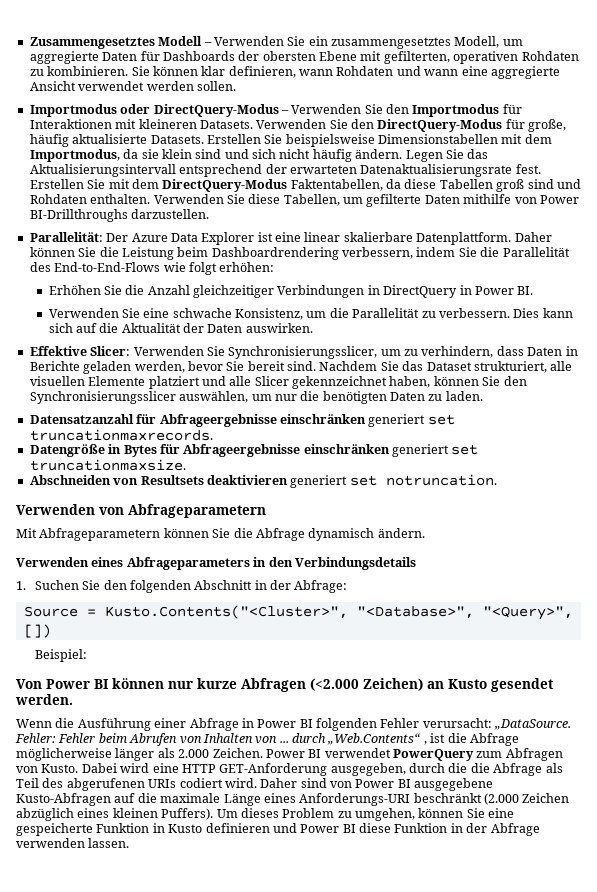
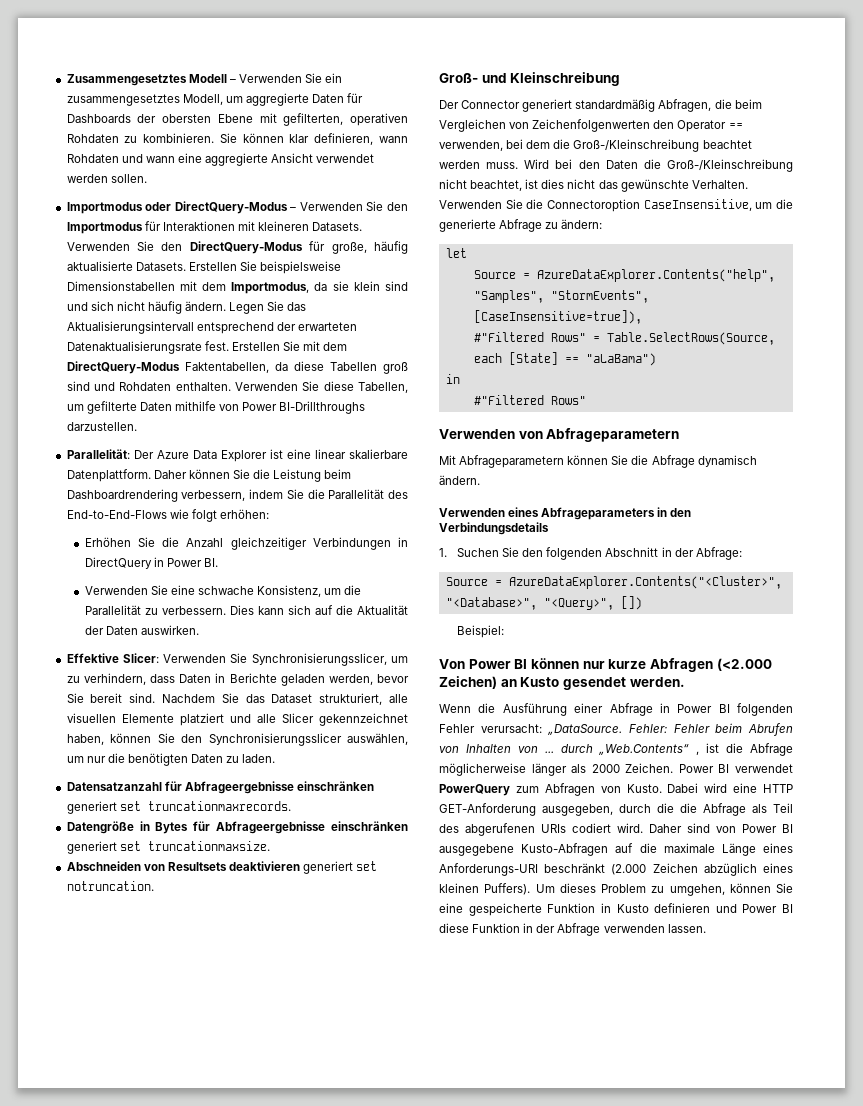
(497, 480) none -> [439,72,621,86] [439,99,762,112] [439,119,743,132] [439,139,752,152] [439,159,793,172] [439,179,748,192] [439,199,793,212] [439,219,603,232] [445,248,467,258] [473,269,775,282] [473,290,649,303] [473,310,642,324] [473,332,775,345] [473,352,656,366] [445,374,460,384] [473,395,586,405] // Groß- und Kleinschreibung // Der Connector generiert standardmäßig Abfragen, die beim Vergleichen von Zeichenfolgenwerten den Operator == verwenden, bei dem die Groß-/Kleinschreibung beachtet werden muss. Wird bei den Daten die Groß-/Kleinschreibung nicht beachtet, ist dies nicht das gewünschte Verhalten. Verwenden Sie die Connectoroption CaseInsensitive, um die generierte Abfrage zu ändern: // let // Source = AzureDataExplorer.Contents("help", "Samples", "StormEvents", [CaseInsensitive=true]), // #"Filtered Rows" = Table.SelectRows(Source, each [State] == "aLaBama") // in // #"Filtered Rows"
[104,605,348,619] Kusto.Contents("<Cluster>", -> [508,576,782,589] AzureDataExplorer.Contents("<Cluster>",
[178,749,210,758] 2.000 -> [591,764,620,773] 2000

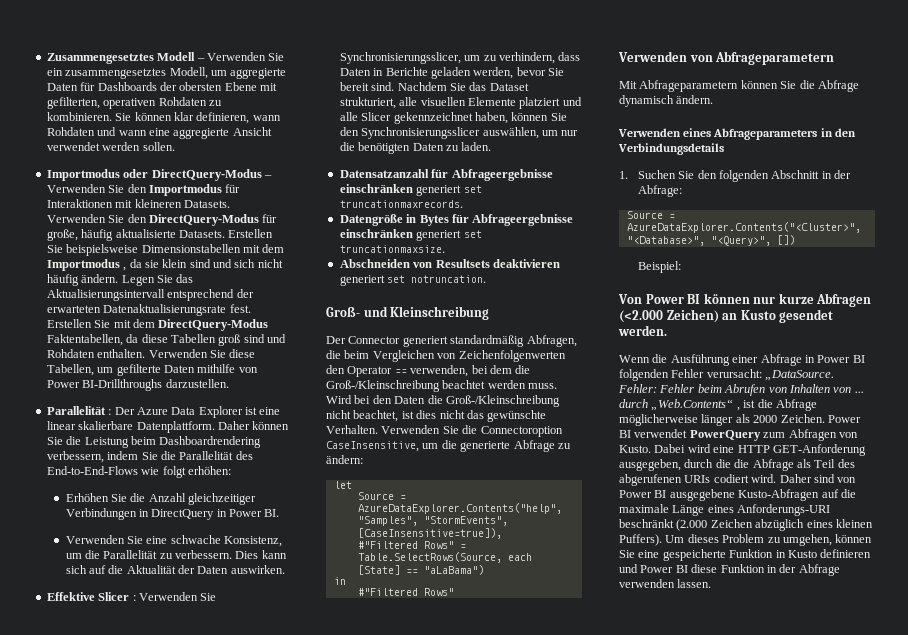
[231,282,310,294] Importmodus, -> [46,259,127,271] Importmodus ,
[66,449,130,459] Parallelität: -> [46,406,112,415] Parallelität :
[122,653,159,663] Slicer: -> [98,592,136,601] Slicer :

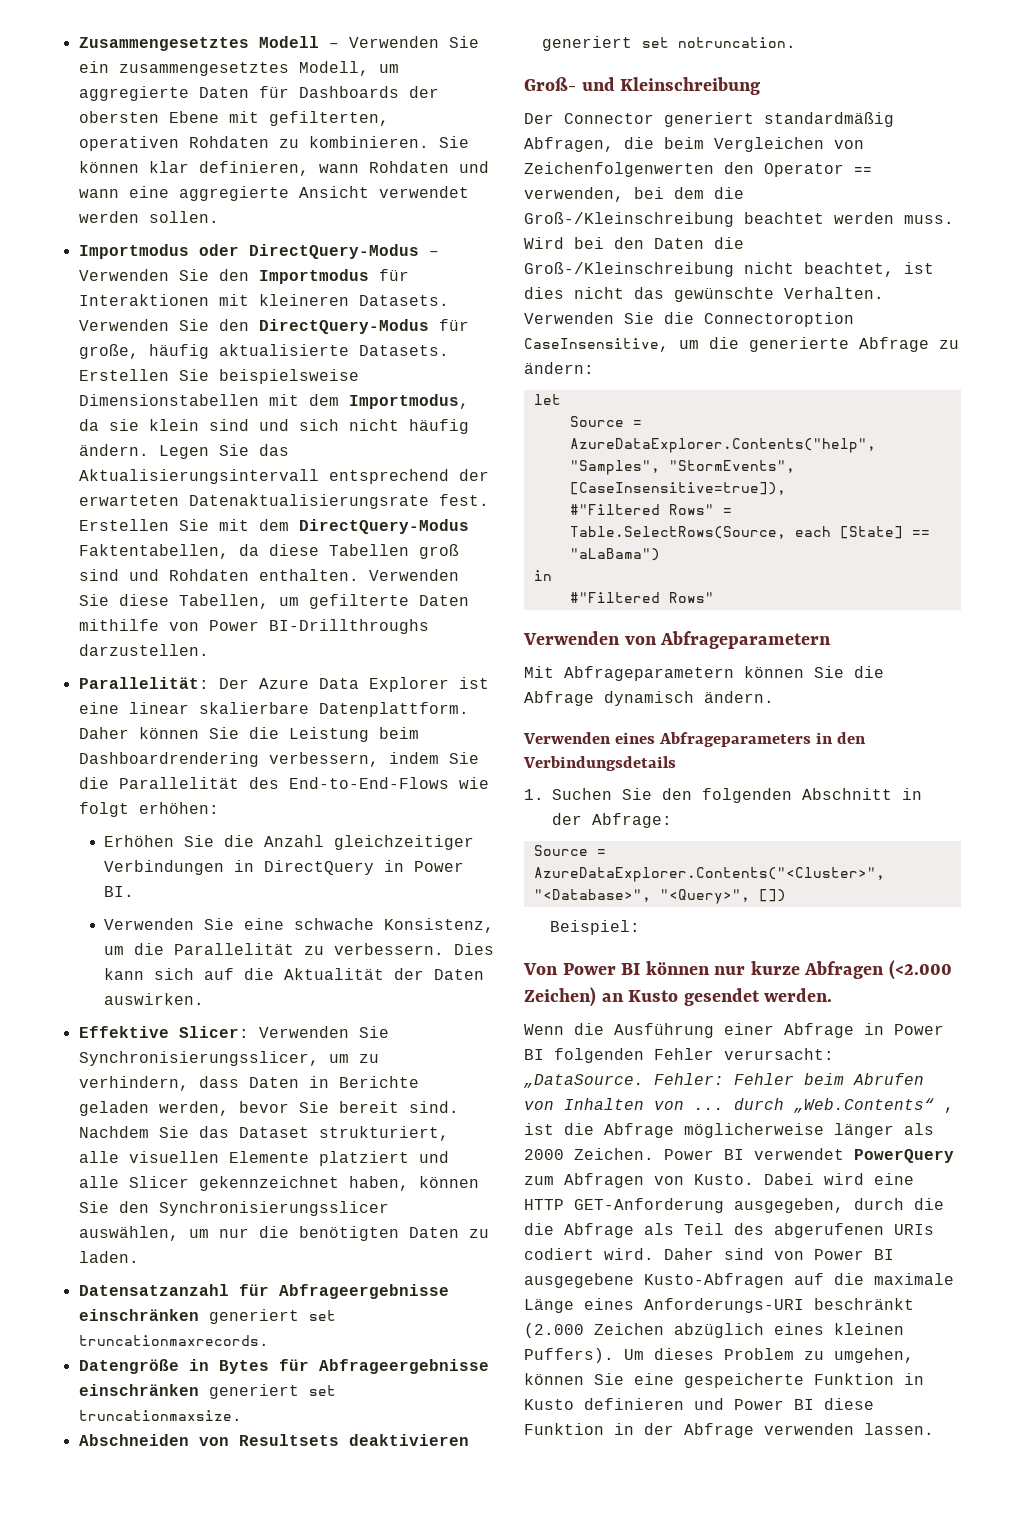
[46,259,127,271] Importmodus , -> [348,394,469,409] Importmodus,
[46,406,112,415] Parallelität : -> [78,677,209,689] Parallelität:
[98,592,136,601] Slicer : -> [178,1026,249,1038] Slicer:

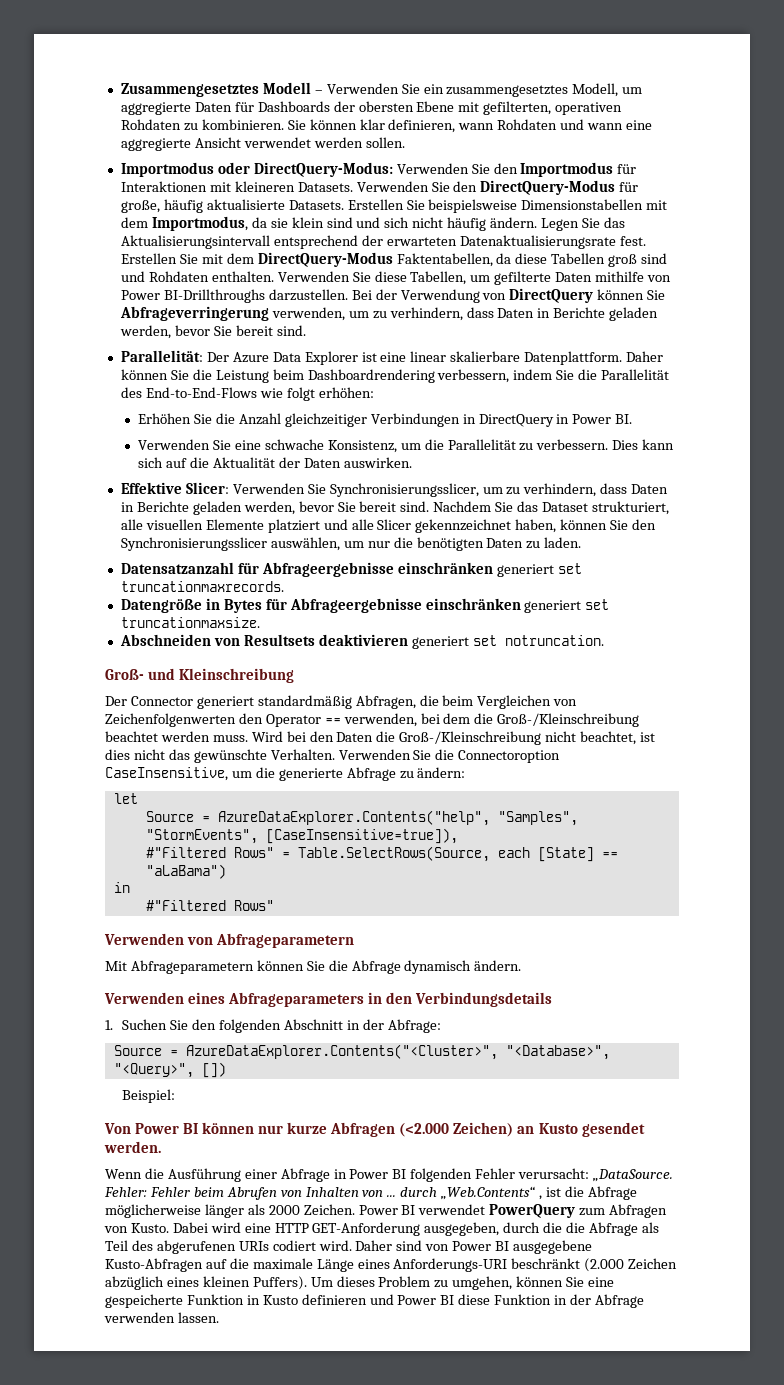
[248,244,439,259] DirectQuery-Modus – -> [253,162,393,177] DirectQuery-Modus:
(209, 650) none -> [351,288,666,303] [119,306,659,321] [119,325,306,339] Bei der Verwendung von DirectQuery können Sie Abfrageverringerung verwenden, um zu verhindern, dass Daten in Berichte geladen werden, bevor Sie bereit sind.

